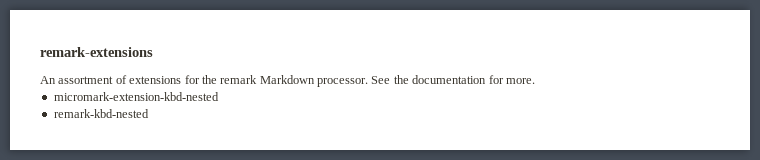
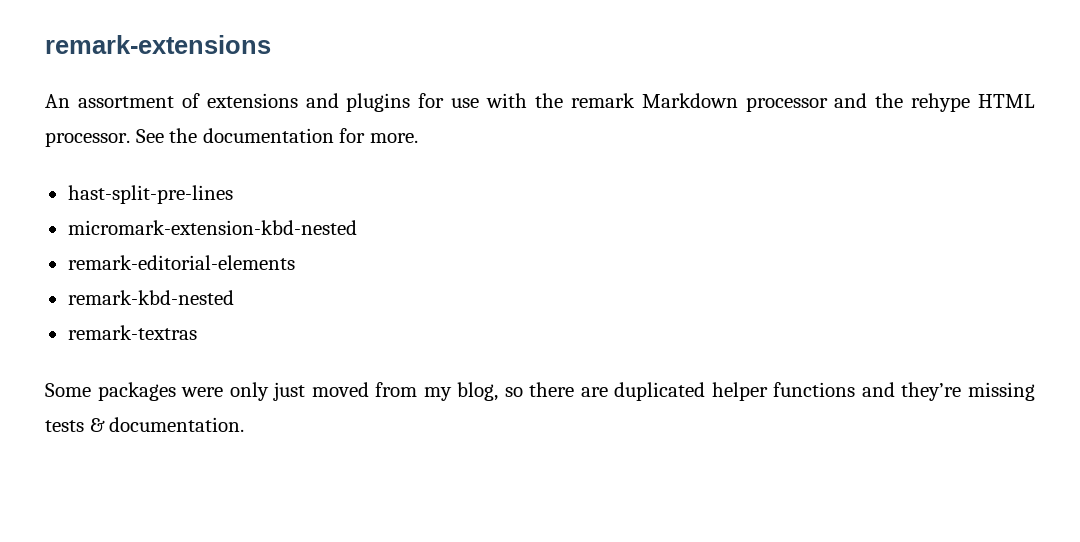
[184,75,315,84] for the remark Markdown -> [305,93,1035,112] and plugins for use with the remark Markdown processor and the rehype HTML
(535, 81) none -> [67,185,233,204] // hast-split-pre-lines
(219, 96) none -> [67,255,295,270] // remark-editorial-elements
(149, 113) none -> [67,325,197,340] [45,382,1035,401] [45,417,245,432] // remark-textras // Some packages were only just moved from my blog, so there are duplicated helper functions and they’re missing tests & documentation.

